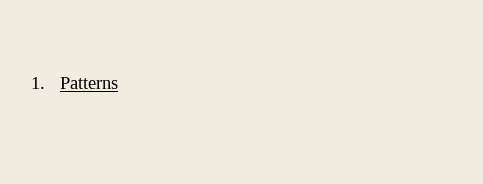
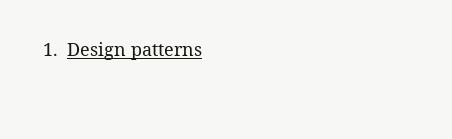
[59,77,118,89] Patterns -> [67,42,202,60] Design patterns

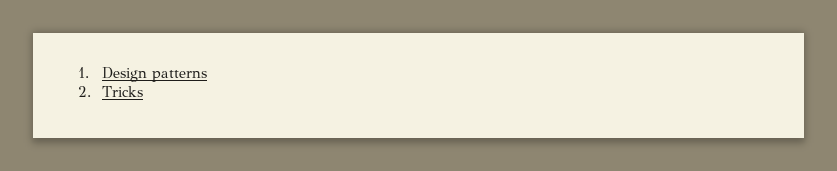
(202, 52) none -> [78,86,144,97] // 2. Tricks

